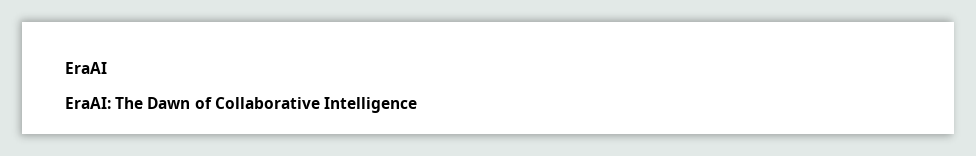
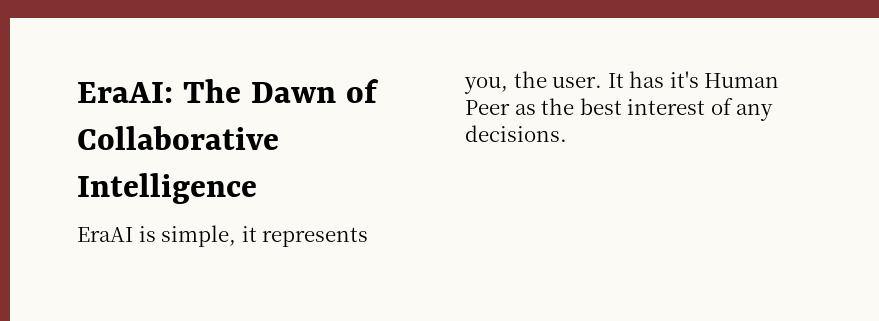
[65,62,107,74] EraAI // -> (77, 92) none
(417, 105) none -> [77,225,369,247] [464,71,780,94] [465,98,774,121] [465,125,567,142] // EraAI is simple, it represents you, the user. It has it's Human Peer as the best interest of any decisions.

